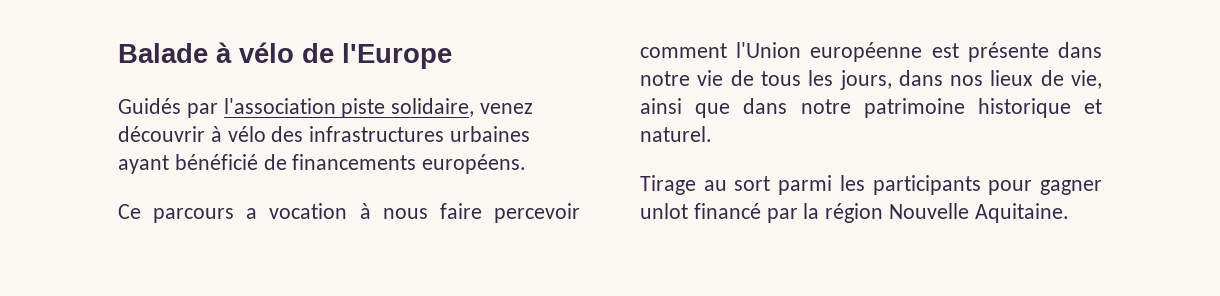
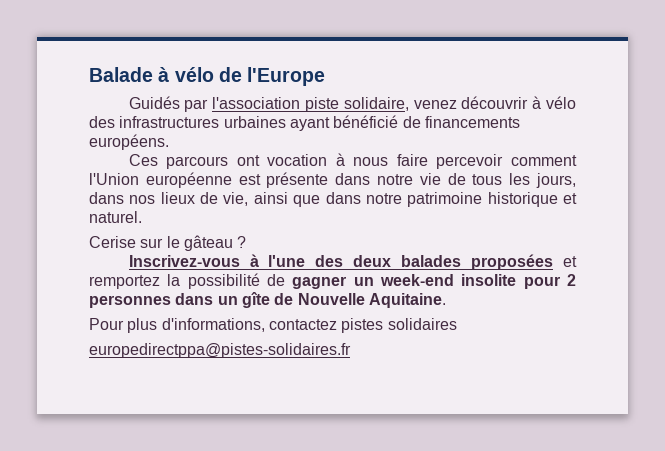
[118,204,258,223] Ce parcours a -> [128,154,260,169] Ces parcours ont
[640,175,1102,195] [640,203,1069,223] Tirage au sort parmi les participants pour gagner unlot financé par la région Nouvelle Aquitaine. -> [89,235,247,251] [128,254,577,270] [89,273,576,289] [89,292,446,308] [89,318,457,333] [89,343,351,358] Cerise sur le gâteau ? // Inscrivez-vous à l'une des deux balades proposées et remportez la possibilité de gagner un week-end insolite pour 2 personnes dans un gîte de Nouvelle Aquitaine. // Pour plus d'informations, contactez pistes solidaires // europedirectppa@pistes-solidaires.fr

